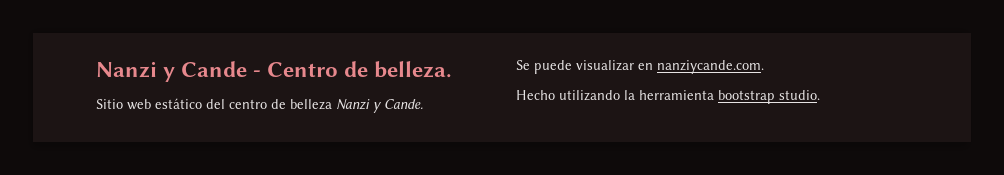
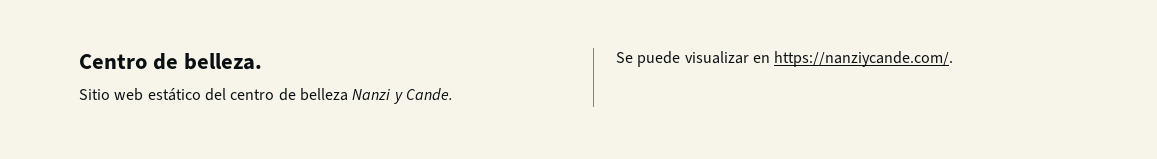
[96,61,262,82] Nanzi y Cande - -> (79, 61) none
[657,60,764,74] [516,90,820,104] nanziycande.com. // Hecho utilizando la herramienta bootstrap studio. -> [774,51,954,67] https://nanziycande.com/.

